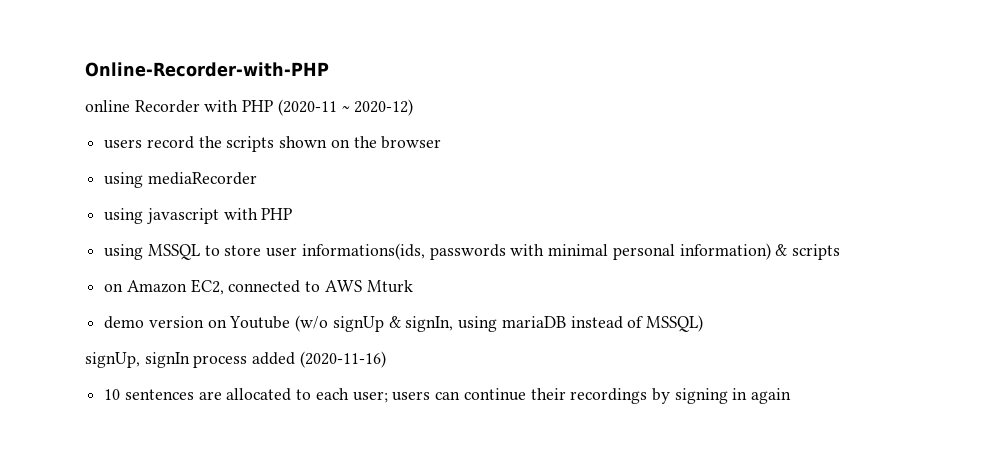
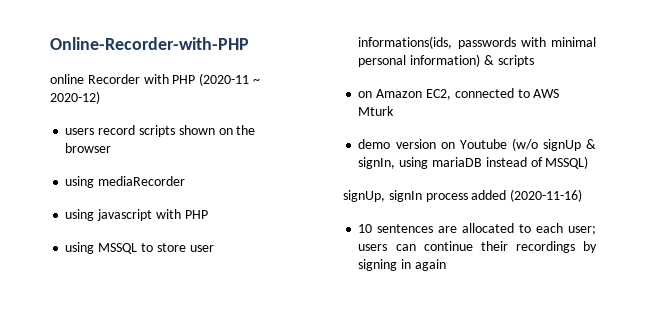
[198,136,222,148] the -> (136, 130) none

